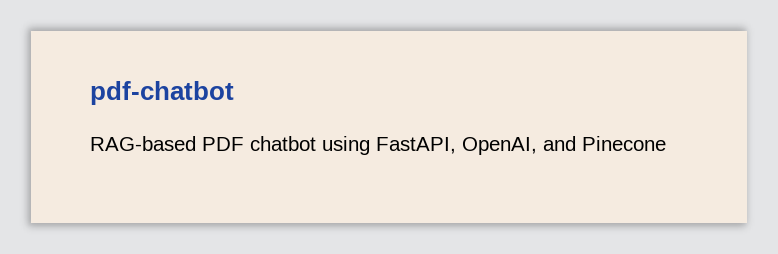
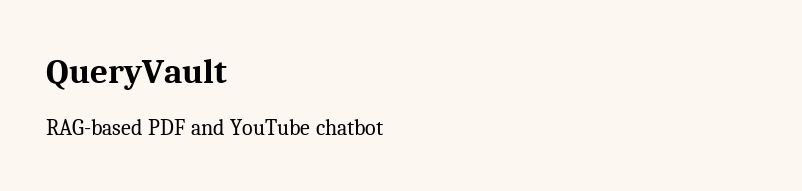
[90,81,234,105] pdf-chatbot -> [46,58,227,90] QueryVault
[250,136,666,155] chatbot using FastAPI, OpenAI, and Pinecone -> [190,119,384,135] and YouTube chatbot

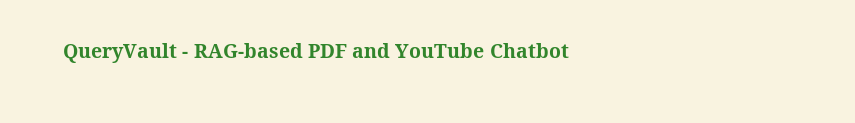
(227, 74) // -> [182,51,189,58] -
[315,119,384,135] chatbot -> [489,43,569,58] Chatbot

